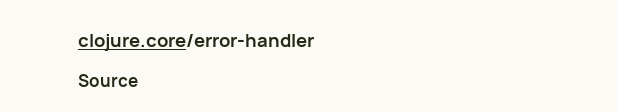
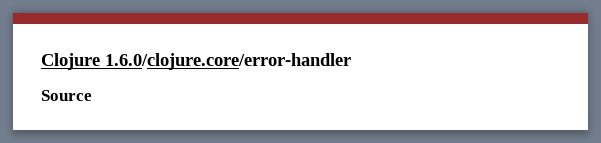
[78,34,314,51] clojure.core/error-handler -> [41,53,351,70] Clojure 1.6.0/clojure.core/error-handler

